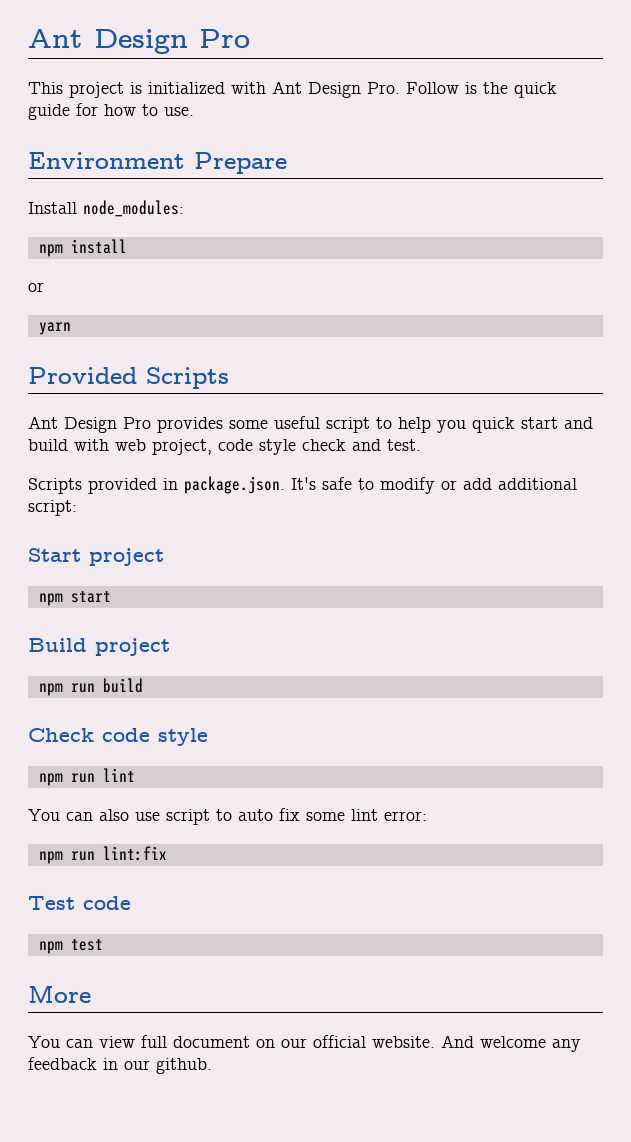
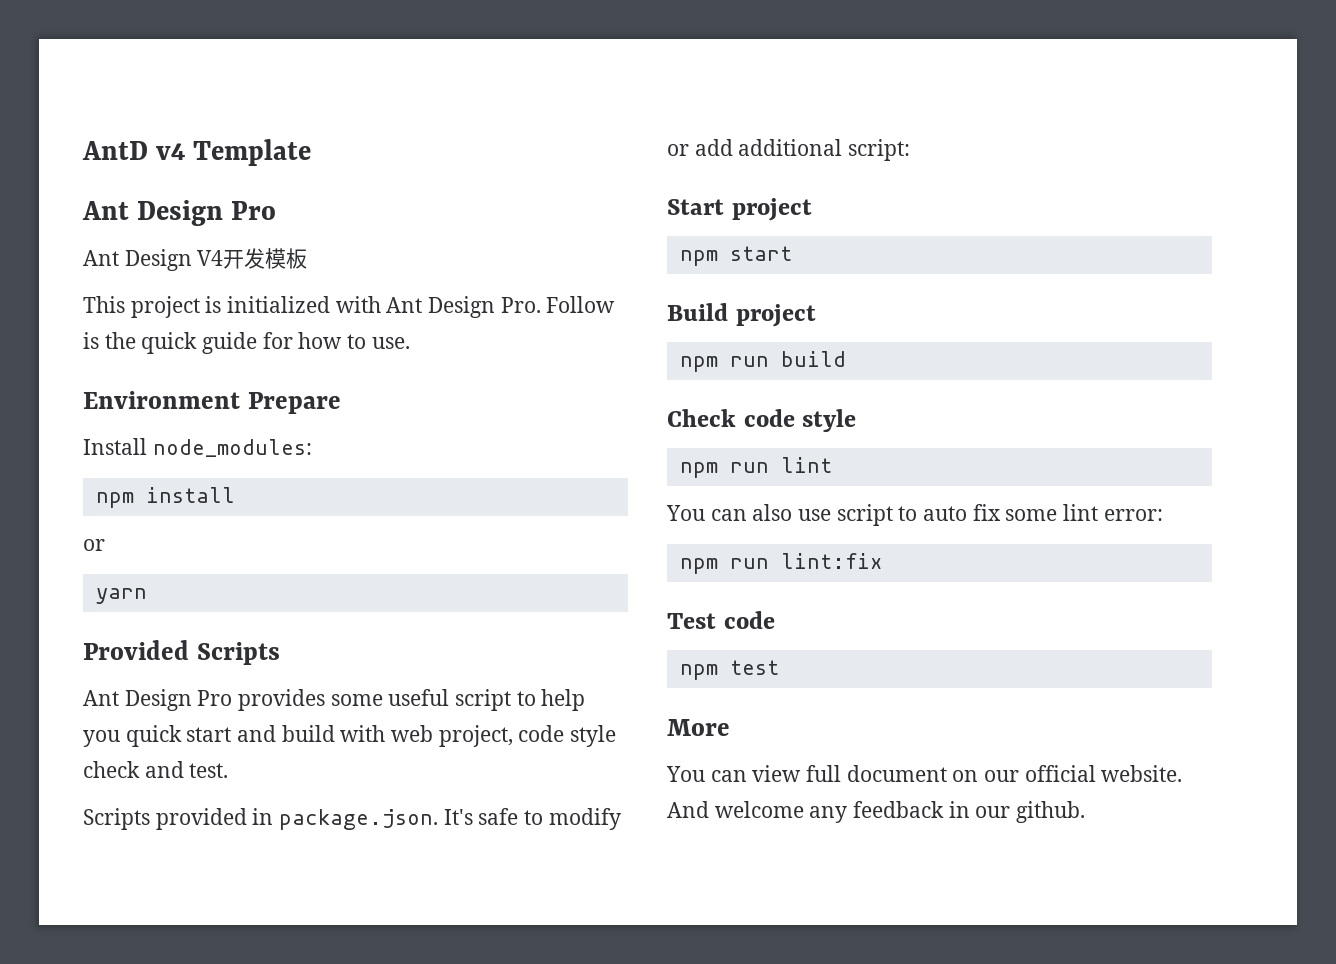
[28,29,250,54] Ant Design Pro -> [82,139,312,166] [82,200,277,226] [83,248,308,271] AntD v4 Template // Ant Design Pro // Ant Design V4开发模板

